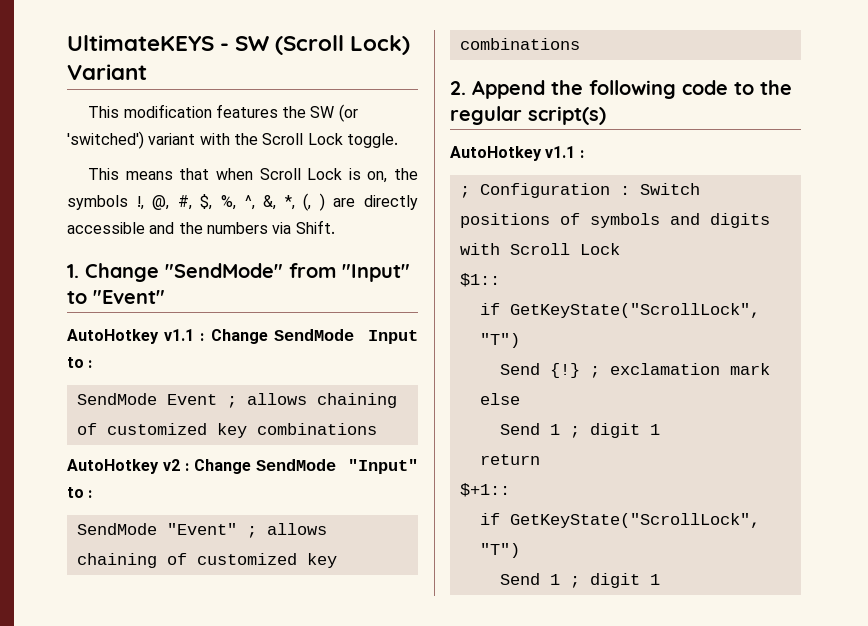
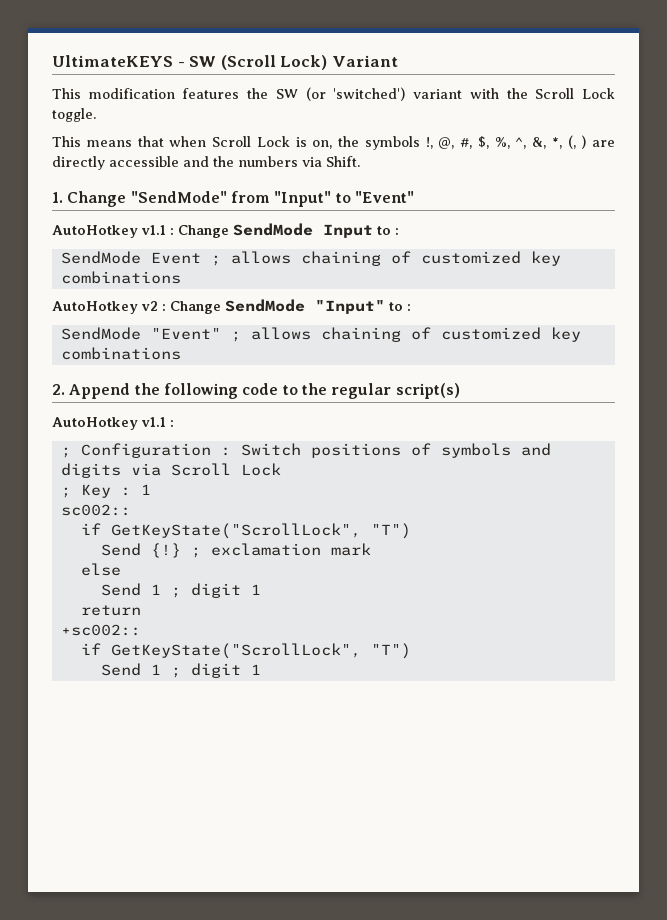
[459,243,500,255] with -> [130,463,161,476] via
[459,273,500,287] $1:: -> [60,484,151,498] [60,504,131,516] ; Key : 1 // sc002::
[459,483,510,497] $+1:: -> [60,624,141,636] +sc002::

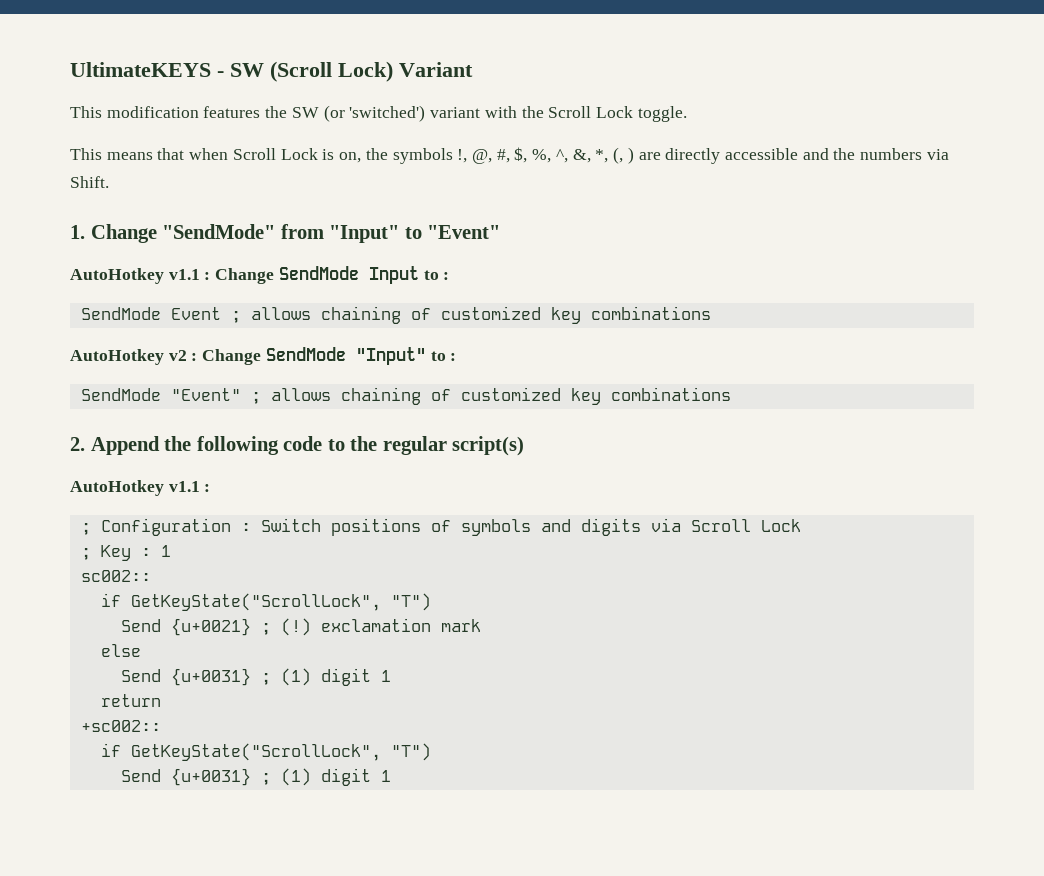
[150,543,201,558] {!} ; -> [170,618,311,636] {u+0021} ; (!)
[150,584,181,598] 1 ; -> [170,668,311,686] {u+0031} ; (1)
[150,664,181,678] 1 ; -> [170,768,311,786] {u+0031} ; (1)

